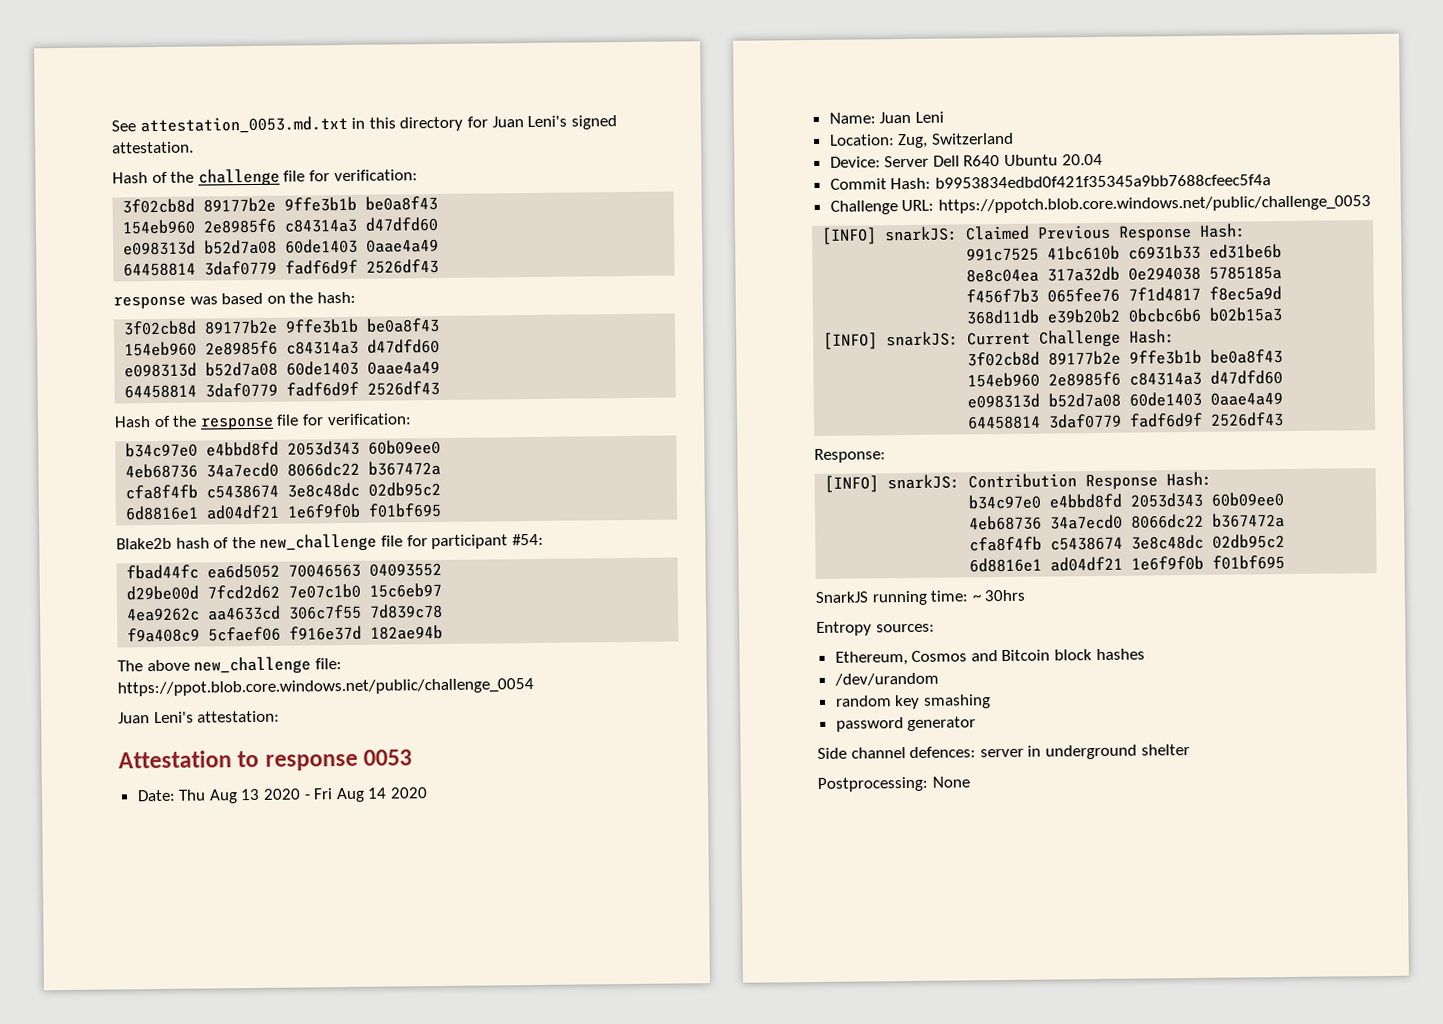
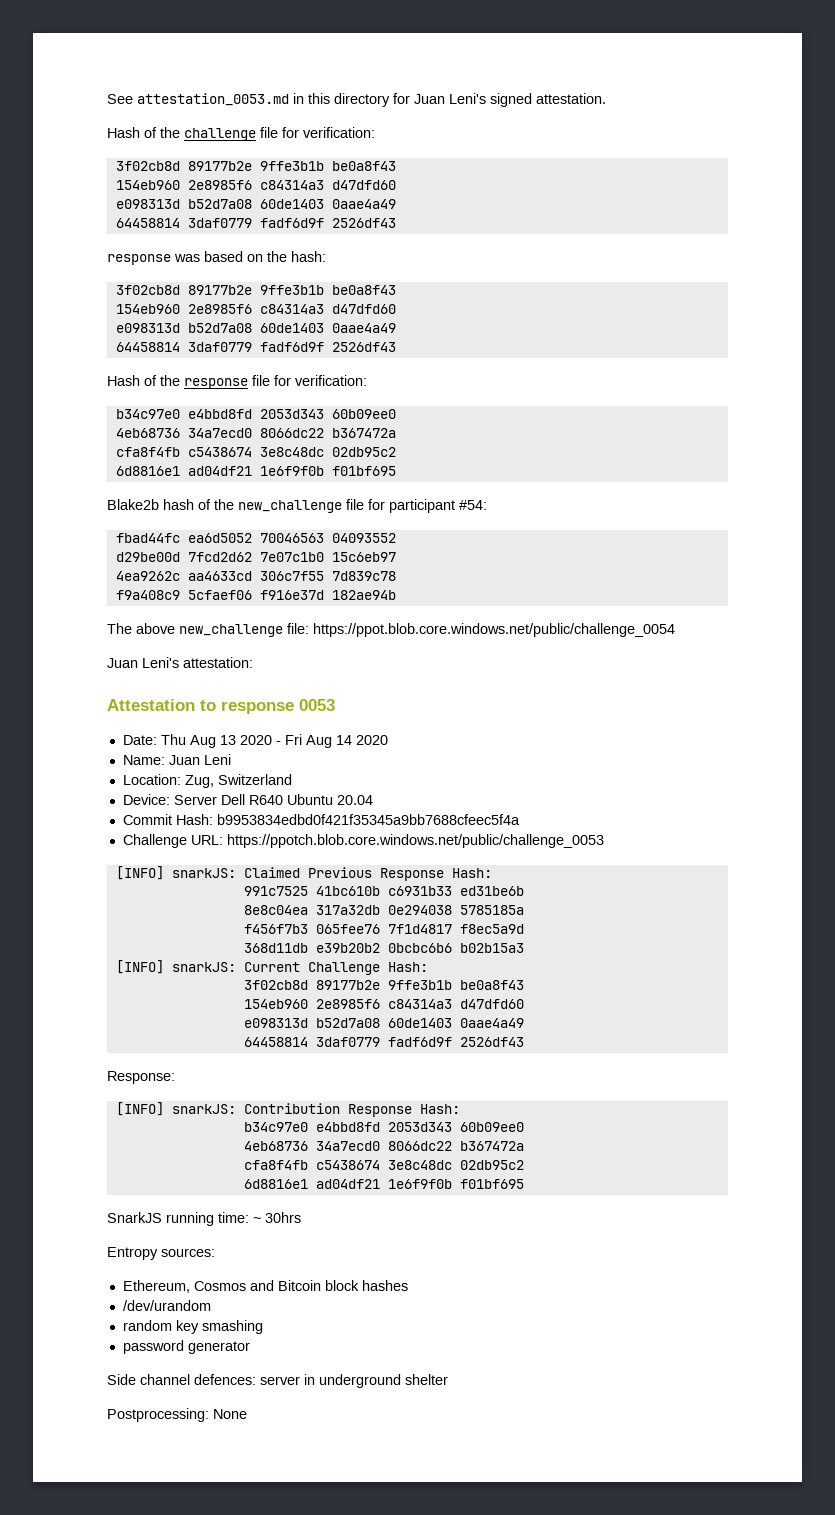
[139,115,348,135] attestation_0053.md.txt -> [137,93,289,106] attestation_0053.md

